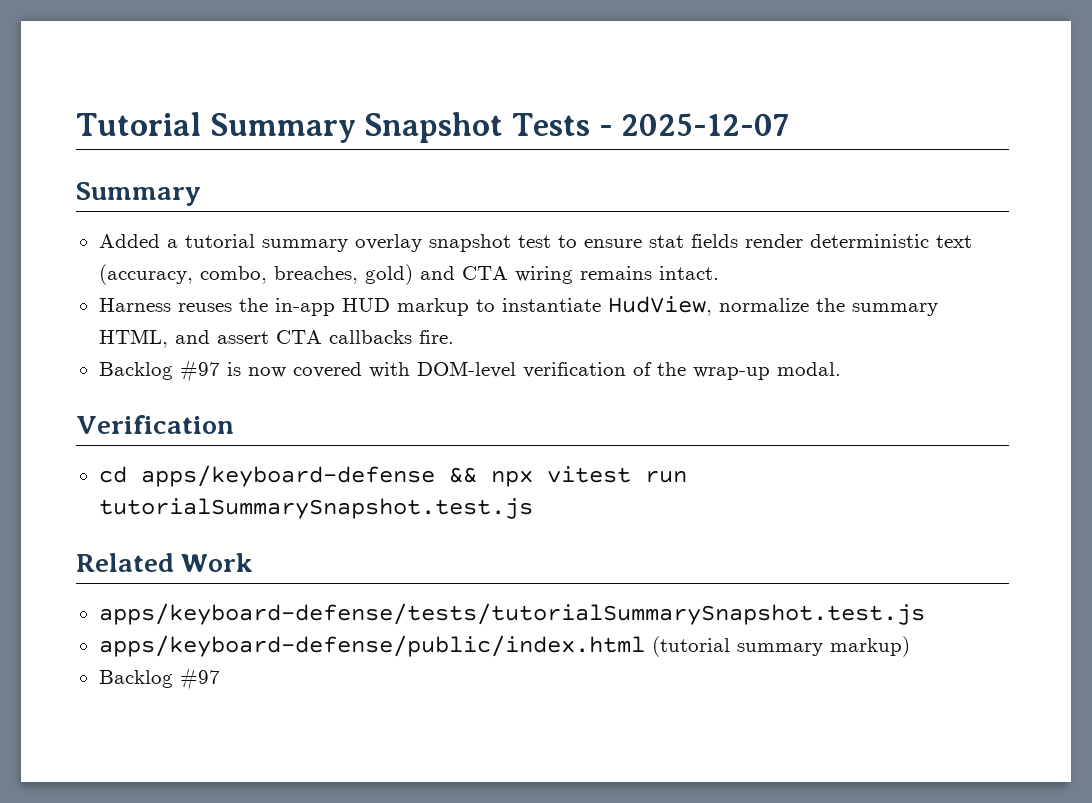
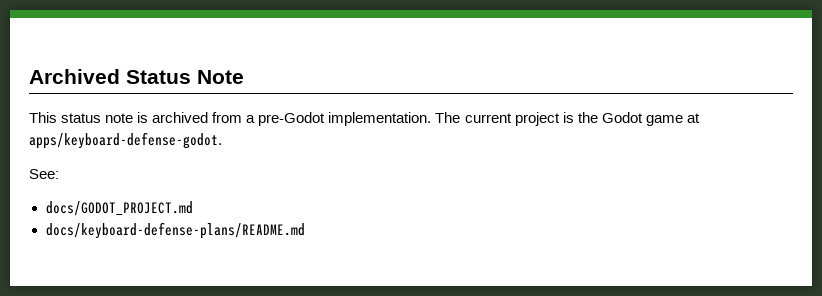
[76,112,790,143] [76,182,201,206] [98,234,972,252] [98,264,719,285] [98,296,938,316] [98,329,454,348] [98,359,841,382] [76,415,234,434] [98,465,687,487] [98,498,533,519] [76,553,254,572] [98,603,925,625] [98,635,910,657] [98,667,220,690] Tutorial Summary Snapshot Tests - 2025-12-07 // Summary // Added a tutorial summary overlay snapshot test to ensure stat fields render deterministic text (accuracy, combo, breaches, gold) and CTA wiring remains intact. // Harness reuses the in-app HUD markup to instantiate HudView, normalize the summary HTML, and assert CTA callbacks fire. // Backlog #97 is now covered with DOM-level verification of the wrap-up modal. // Verification // cd apps/keyboard-defense && npx vitest run tutorialSummarySnapshot.test.js // Related Work // apps/keyboard-defense/tests/tutorialSummarySnapshot.test.js // apps/keyboard-defense/public/index.html (tutorial summary markup) // Backlog #97 -> [29,69,244,84] [29,112,700,126] [29,132,222,149] [29,169,59,179] [45,201,193,216] [45,222,305,239] Archived Status Note // This status note is archived from a pre-Godot implementation. The current project is the Godot game at apps/keyboard-defense-godot. // See: // docs/GODOT_PROJECT.md // docs/keyboard-defense-plans/README.md

